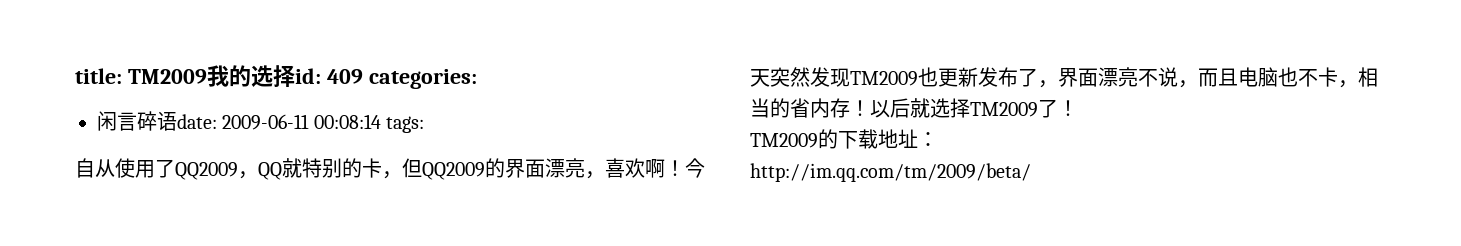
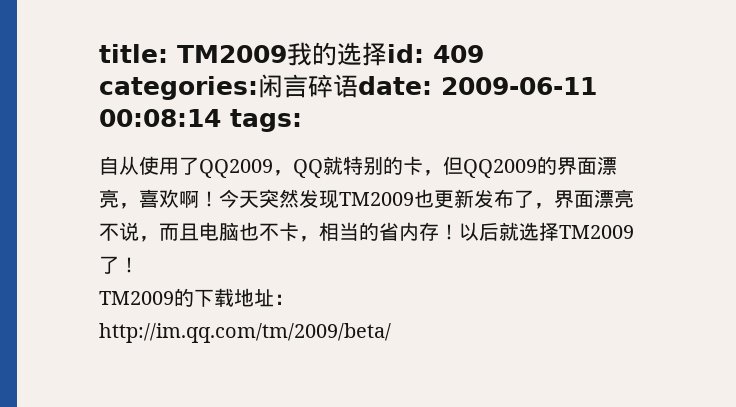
(477, 79) // -> (258, 88) none

